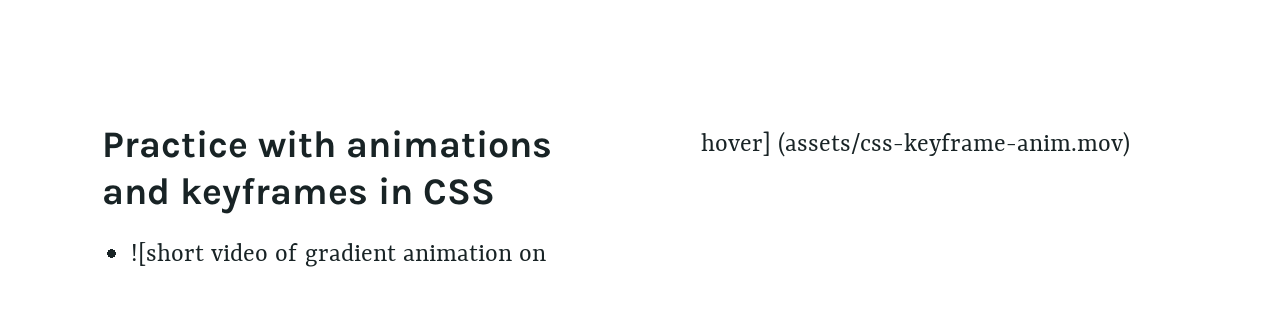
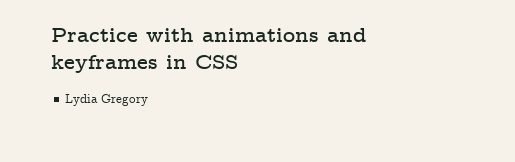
[131,242,546,267] [701,131,1131,157] ![short video of gradient animation on hover] (assets/css-keyframe-anim.mov) -> [65,94,149,106] Lydia Gregory

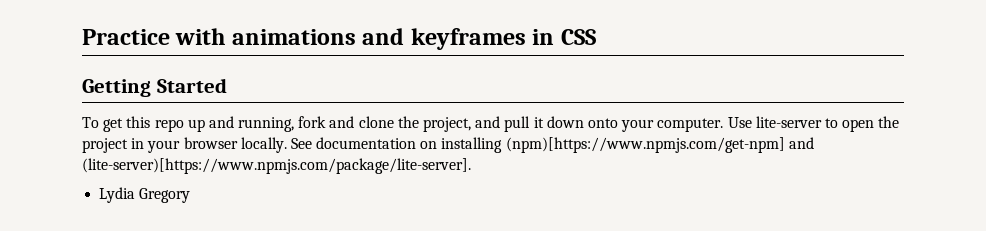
(238, 62) none -> [82,78,227,97] [82,116,900,132] [82,137,814,153] [82,158,471,174] // Getting Started // To get this repo up and running, fork and clone the project, and pull it down onto your computer. Use lite-server to open the project in your browser locally. See documentation on installing (npm)[https://www.npmjs.com/get-npm] and (lite-server)[https://www.npmjs.com/package/lite-server].

